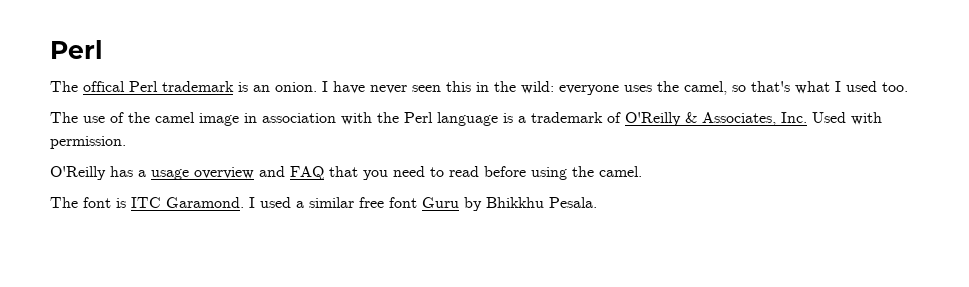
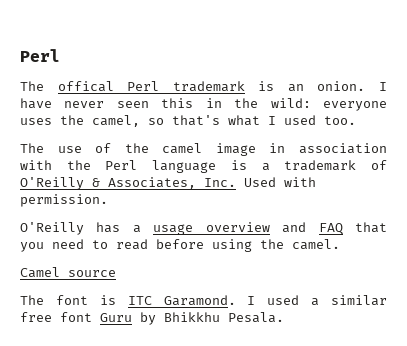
(642, 171) none -> [20,267,116,278] // Camel source

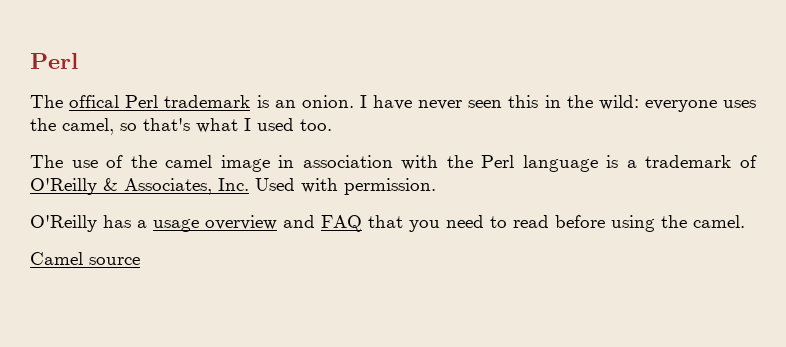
[20,295,387,306] [20,312,284,325] // The font is ITC Garamond. I used a similar free font Guru by Bhikkhu Pesala. -> (140, 261) none

